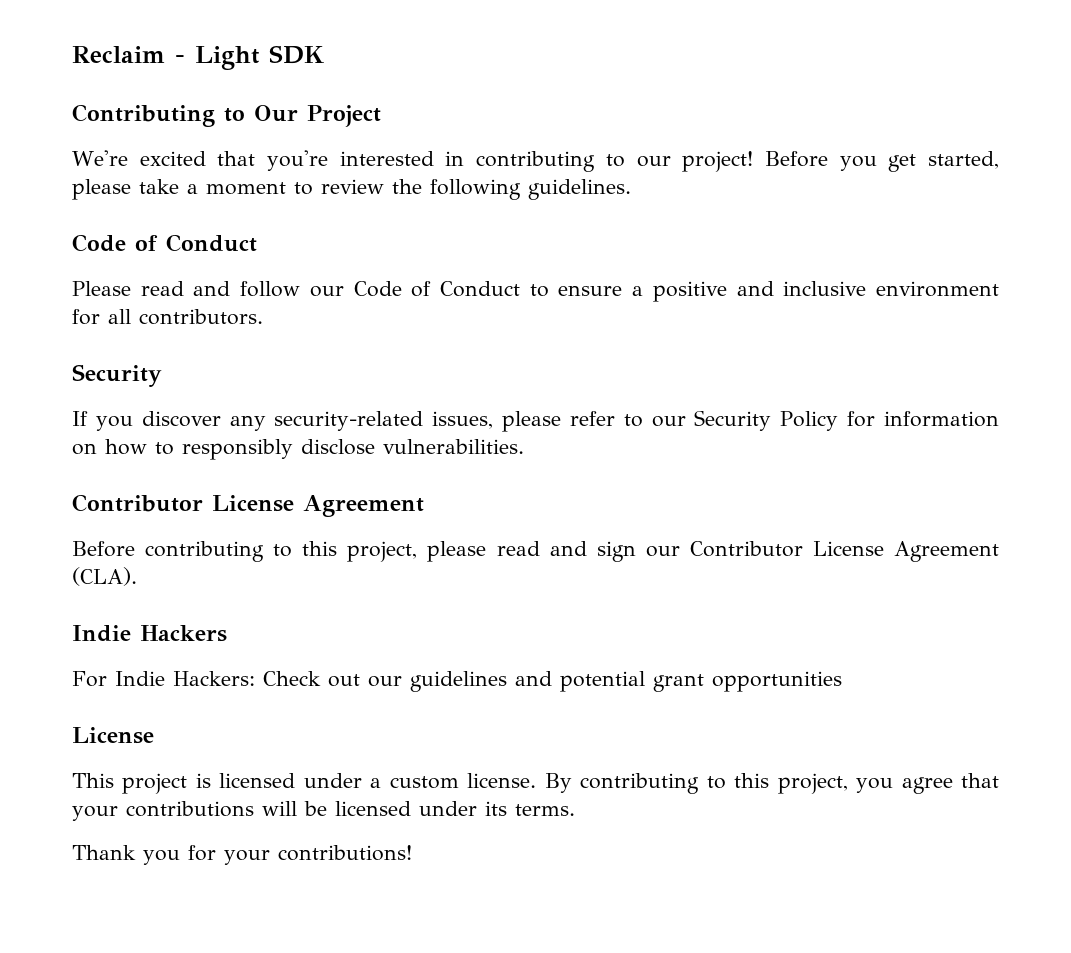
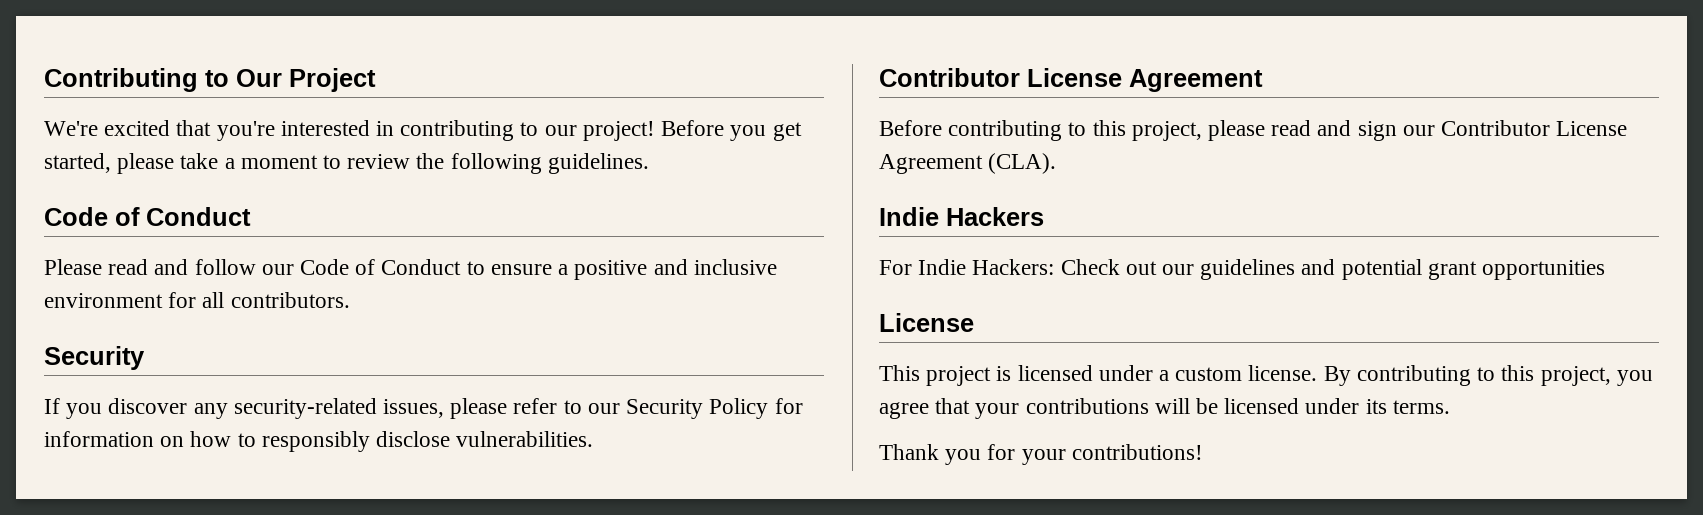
[72,45,325,70] Reclaim - Light SDK // -> (44, 80) none

